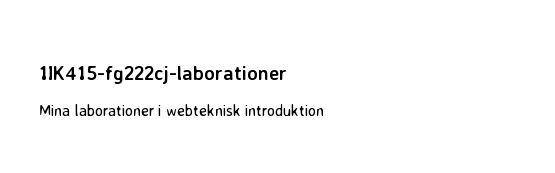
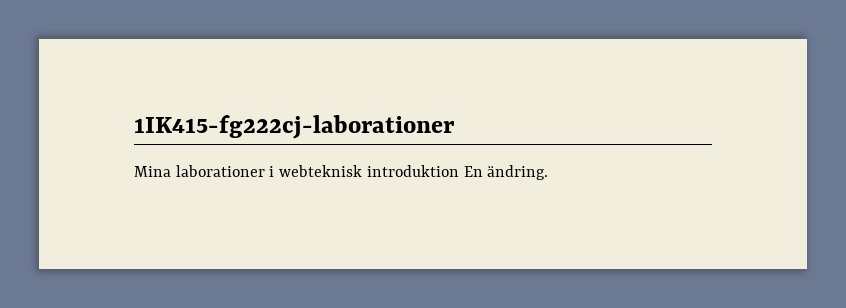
(324, 110) none -> [463,165,549,180] En ändring.

